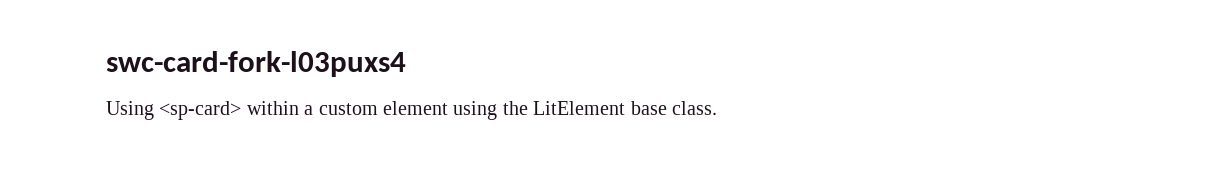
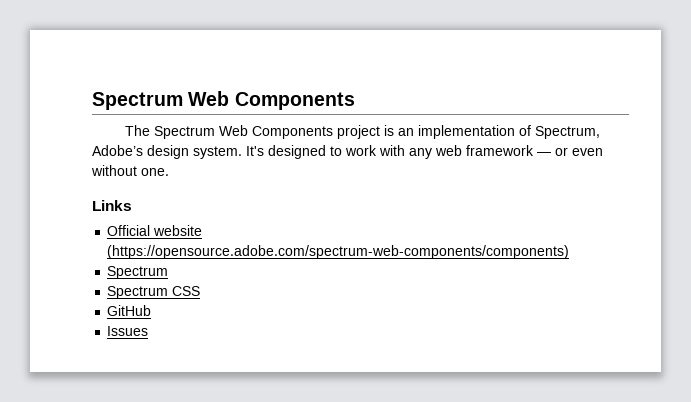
[106,51,406,77] [106,101,717,120] swc-card-fork-l03puxs4 // Using <sp-card> within a custom element using the LitElement base class. -> [92,91,355,110] [124,125,600,139] [92,145,603,159] [91,165,169,176] [92,200,132,211] [107,225,203,236] [107,245,570,259] [107,266,169,279] [107,286,201,299] [107,305,152,316] [107,326,149,336] Spectrum Web Components // The Spectrum Web Components project is an implementation of Spectrum, Adobe’s design system. It's designed to work with any web framework — or even without one. // Links // Official website (https://opensource.adobe.com/spectrum-web-components/components) // Spectrum // Spectrum CSS // GitHub // Issues

